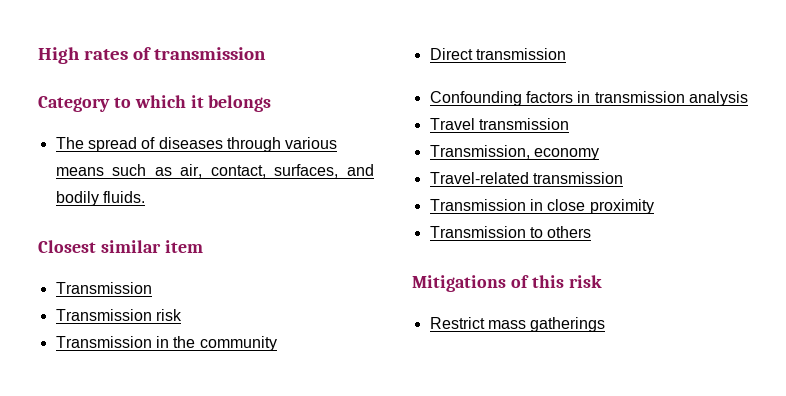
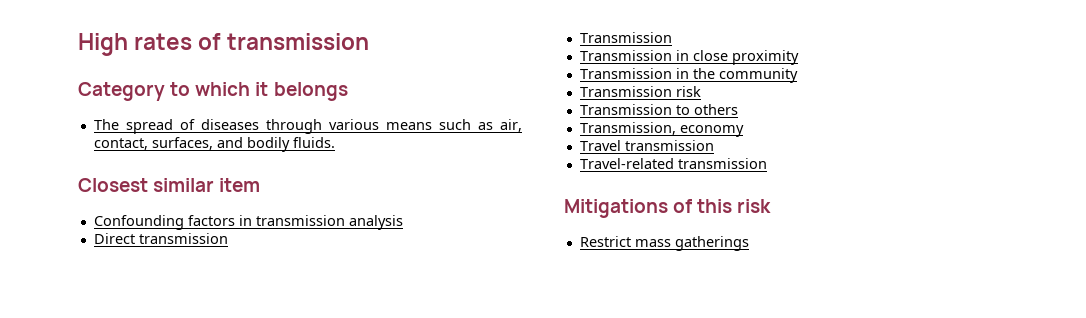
[55,282,152,294] [55,309,182,321] [55,336,277,351] [429,48,566,60] // Transmission // Transmission risk // Transmission in the community // Direct transmission -> (261, 185) none
[429,118,569,130] [429,145,599,160] [429,172,623,184] Travel transmission // Transmission, economy // Travel-related transmission -> [93,233,228,244] [579,32,672,43] Direct transmission // Transmission
[529,226,592,238] to others -> [675,68,798,83] [579,86,701,97] [579,104,738,115] [579,122,744,137] [579,140,714,151] [579,158,767,169] in the community // Transmission risk // Transmission to others // Transmission, economy // Travel transmission // Travel-related transmission

